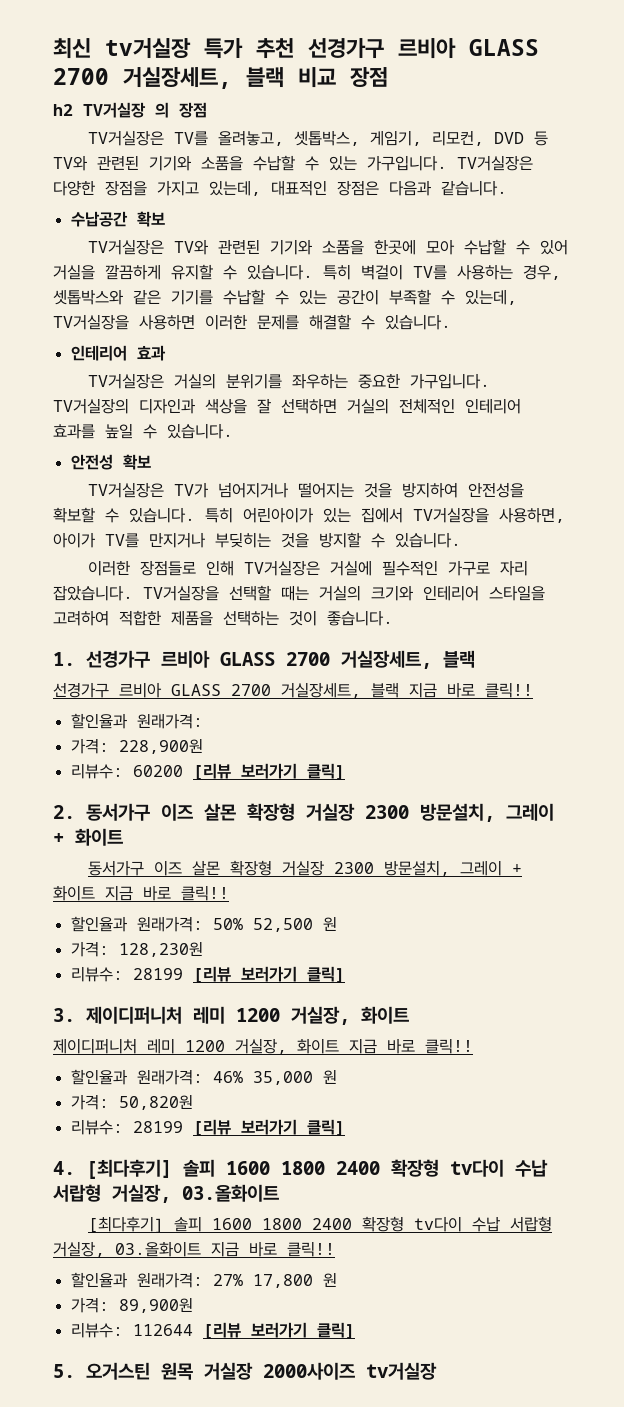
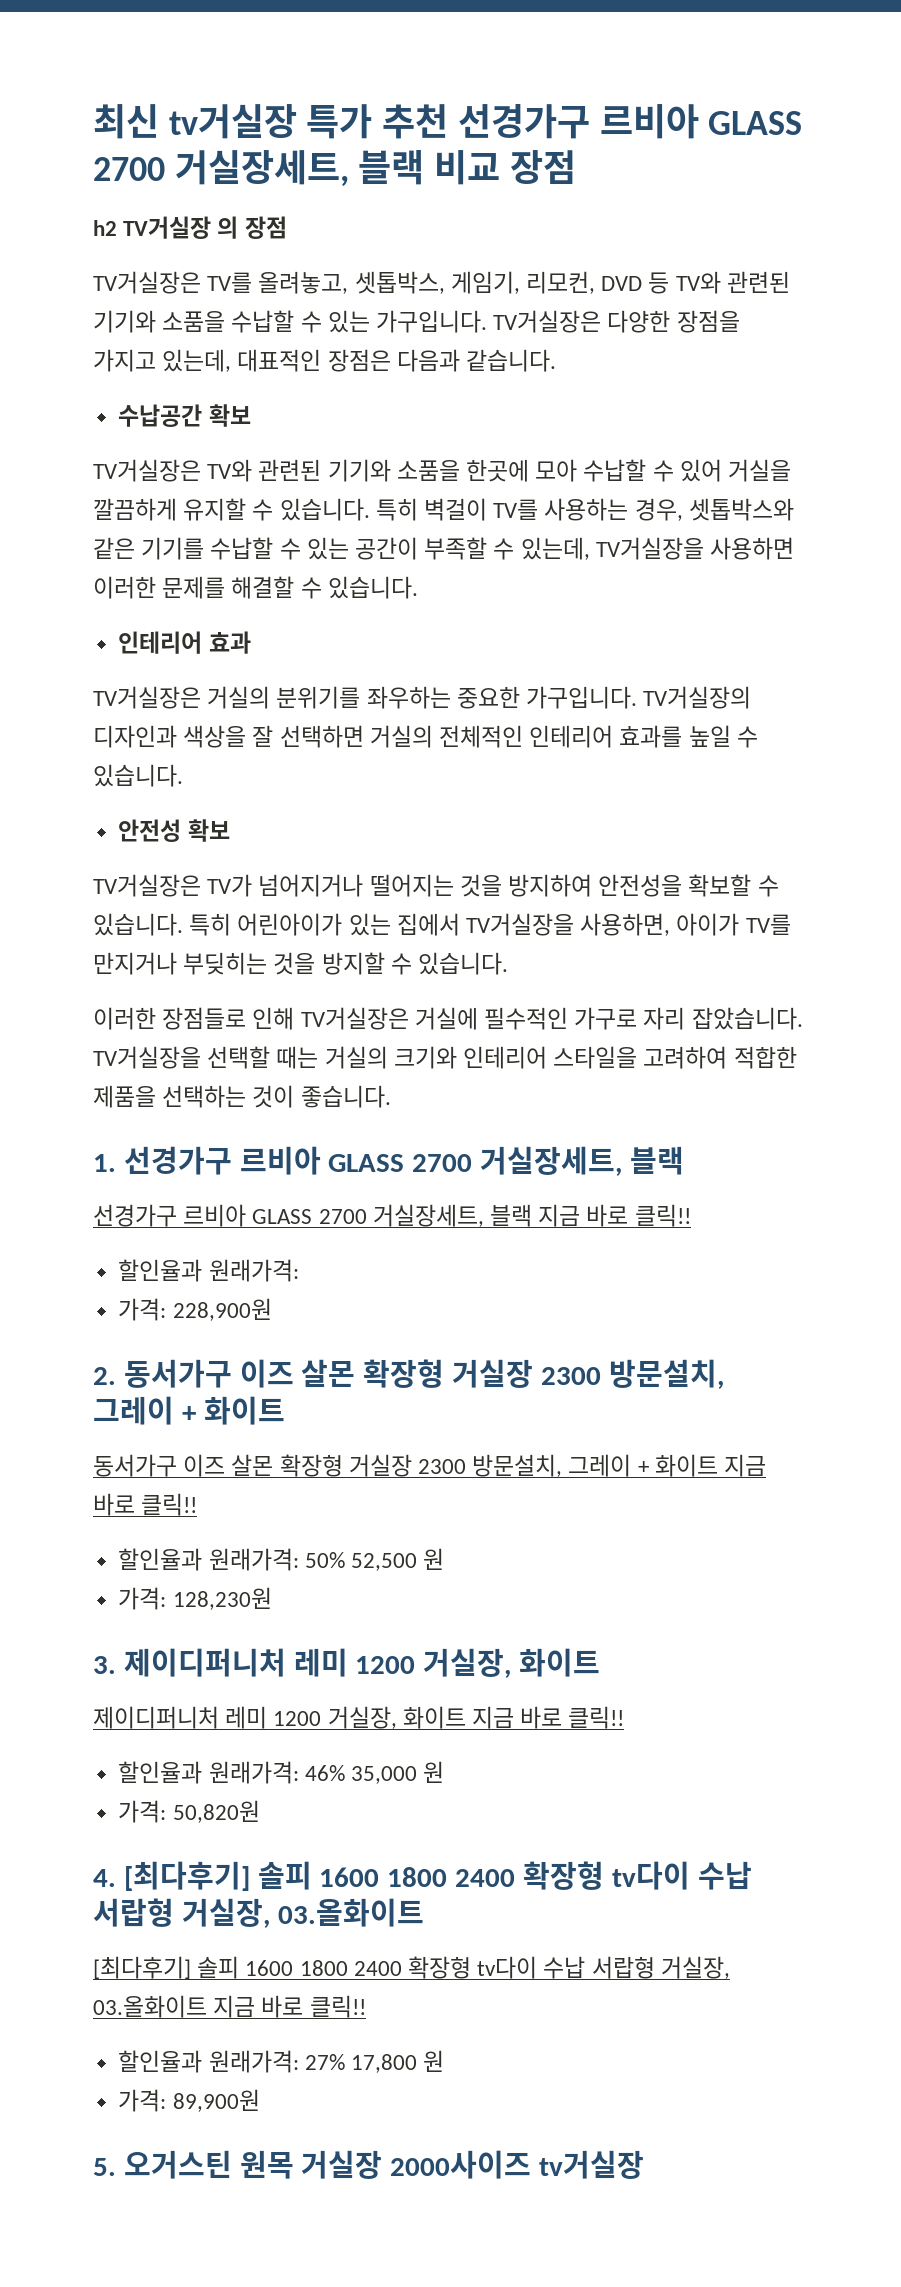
[71,763,346,780] // 리뷰수: 60200 [리뷰 보러가기 클릭] -> (272, 1309) none
[71,966,346,983] // 리뷰수: 28199 [리뷰 보러가기 클릭] -> (272, 1598) none
[71,1119,346,1136] // 리뷰수: 28199 [리뷰 보러가기 클릭] -> (260, 1811) none
[71,1322,356,1339] // 리뷰수: 112644 [리뷰 보러가기 클릭] -> (260, 2100) none

